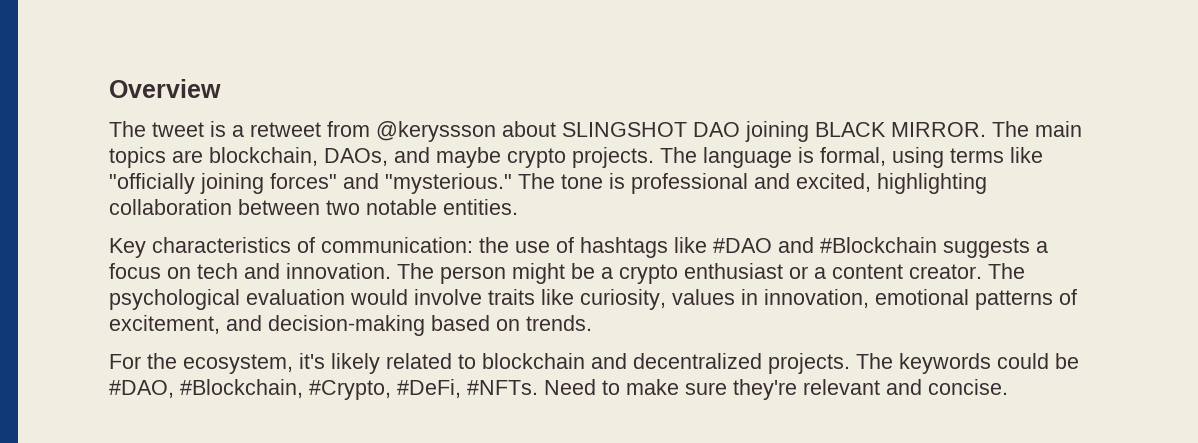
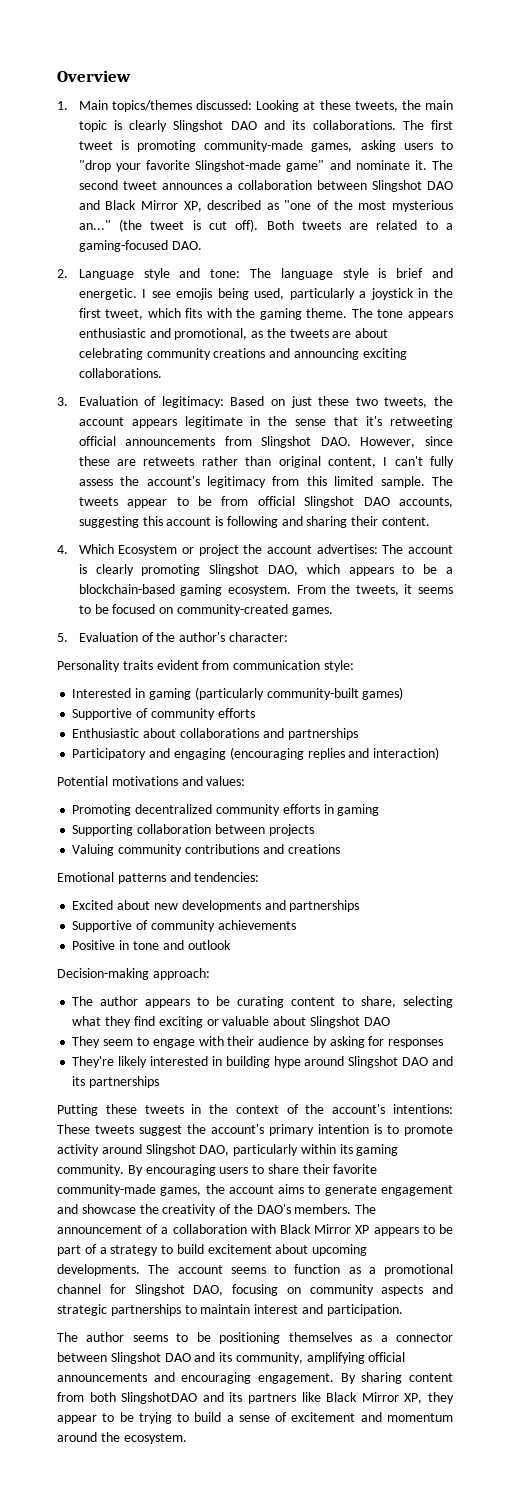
[109,121,1082,142] [109,147,1043,168] [109,173,987,194] [109,199,518,215] [109,237,1048,258] [109,263,1025,284] [109,289,1077,310] [109,315,592,336] [109,353,1079,374] [109,379,1008,400] The tweet is a retweet from @keryssson about SLINGSHOT DAO joining BLACK MIRROR. The main topics are blockchain, DAOs, and maybe crypto projects. The language is formal, using terms like "officially joining forces" and "mysterious." The tone is professional and excited, highlighting collaboration between two notable entities. // Key characteristics of communication: the use of hashtags like #DAO and #Blockchain suggests a focus on tech and innovation. The person might be a crypto enthusiast or a content creator. The psychological evaluation would involve traits like curiosity, values in innovation, emotional patterns of excitement, and decision-making based on trends. // For the ecosystem, it's likely related to blockchain and decentralized projects. The keywords could be #DAO, #Blockchain, #Crypto, #DeFi, #NFTs. Need to make sure they're relevant and concise. -> [57,100,453,112] [78,120,453,132] [78,140,453,152] [78,160,453,172] [78,180,453,192] [78,200,453,212] [78,219,453,232] [78,240,202,252] [57,268,454,280] [78,288,454,300] [78,308,453,320] [78,328,389,340] [78,348,407,360] [78,368,162,378] [57,396,454,408] [78,416,453,428] [78,436,453,448] [78,456,455,468] [78,476,453,488] [78,496,453,508] [78,516,430,528] [57,544,453,556] [78,564,454,576] [78,584,453,596] [78,604,333,616] [57,632,288,642] [57,660,354,672] [72,687,404,700] [72,708,255,720] [72,728,358,740] [72,747,440,760] [57,776,246,786] [72,804,380,816] [72,824,314,836] [72,844,340,856] [57,872,260,884] [72,900,360,912] [72,920,296,932] [72,940,231,950] [57,968,210,980] [72,996,454,1008] [72,1016,390,1028] [72,1036,444,1048] [72,1056,454,1068] [72,1076,160,1088] [57,1104,453,1116] [57,1124,453,1136] [57,1144,399,1156] [57,1164,378,1176] [57,1184,453,1196] [57,1204,377,1216] [57,1224,453,1236] [57,1244,368,1256] [57,1264,453,1276] [57,1284,453,1296] [57,1304,403,1316] [57,1332,454,1344] [57,1352,406,1364] [57,1372,454,1384] [57,1392,455,1404] [57,1412,453,1424] [57,1432,187,1444] 1. Main topics/themes discussed: Looking at these tweets, the main topic is clearly Slingshot DAO and its collaborations. The first tweet is promoting community-made games, asking users to "drop your favorite Slingshot-made game" and nominate it. The second tweet announces a collaboration between Slingshot DAO and Black Mirror XP, described as "one of the most mysterious an..." (the tweet is cut off). Both tweets are related to a gaming-focused DAO. // 2. Language style and tone: The language style is brief and energetic. I see emojis being used, particularly a joystick in the first tweet, which fits with the gaming theme. The tone appears enthusiastic and promotional, as the tweets are about celebrating community creations and announcing exciting collaborations. // 3. Evaluation of legitimacy: Based on just these two tweets, the account appears legitimate in the sense that it's retweeting official announcements from Slingshot DAO. However, since these are retweets rather than original content, I can't fully assess the account's legitimacy from this limited sample. The tweets appear to be from official Slingshot DAO accounts, suggesting this account is following and sharing their content. // 4. Which Ecosystem or project the account advertises: The account is clearly promoting Slingshot DAO, which appears to be a blockchain-based gaming ecosystem. From the tweets, it seems to be focused on community-created games. // 5. Evaluation of the author's character: // Personality traits evident from communication style: // Interested in gaming (particularly community-built games) // Supportive of community efforts // Enthusiastic about collaborations and partnerships // Participatory and engaging (encouraging replies and interaction) // Potential motivations and values: // Promoting decentralized community efforts in gaming // Supporting collaboration between projects // Valuing community contributions and creations // Emotional patterns and tendencies: // Excited about new developments and partnerships // Supportive of community achievements // Positive in tone and outlook // Decision-making approach: // The author appears to be curating content to share, selecting what they find exciting or valuable about Slingshot DAO // They seem to engage with their audience by asking for responses // They're likely interested in building hype around Slingshot DAO and its partnerships // Putting these tweets in the context of the account's intentions: These tweets suggest the account's primary intention is to promote activity around Slingshot DAO, particularly within its gaming community. By encouraging users to share their favorite community-made games, the account aims to generate engagement and showcase the creativity of the DAO's members. The announcement of a collaboration with Black Mirror XP appears to be part of a strategy to build excitement about upcoming developments. The account seems to function as a promotional channel for Slingshot DAO, focusing on community aspects and strategic partnerships to maintain interest and participation. // The author seems to be positioning themselves as a connector between Slingshot DAO and its community, amplifying official announcements and encouraging engagement. By sharing content from both SlingshotDAO and its partners like Black Mirror XP, they appear to be trying to build a sense of excitement and momentum around the ecosystem.

